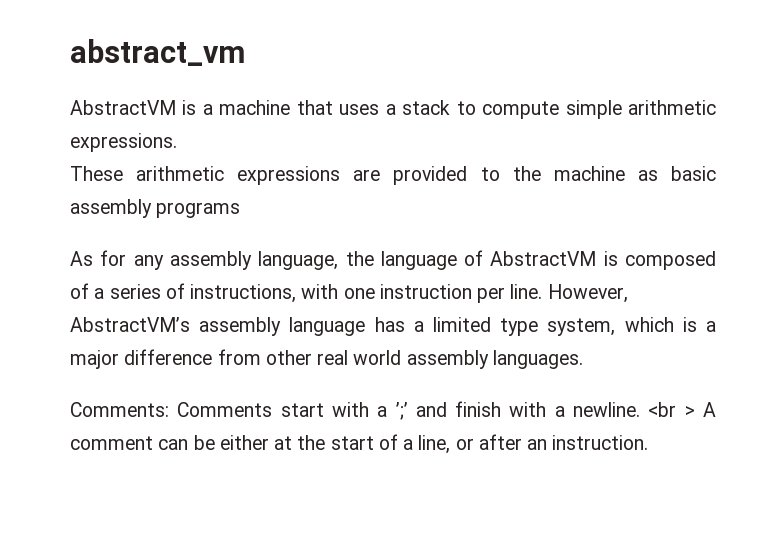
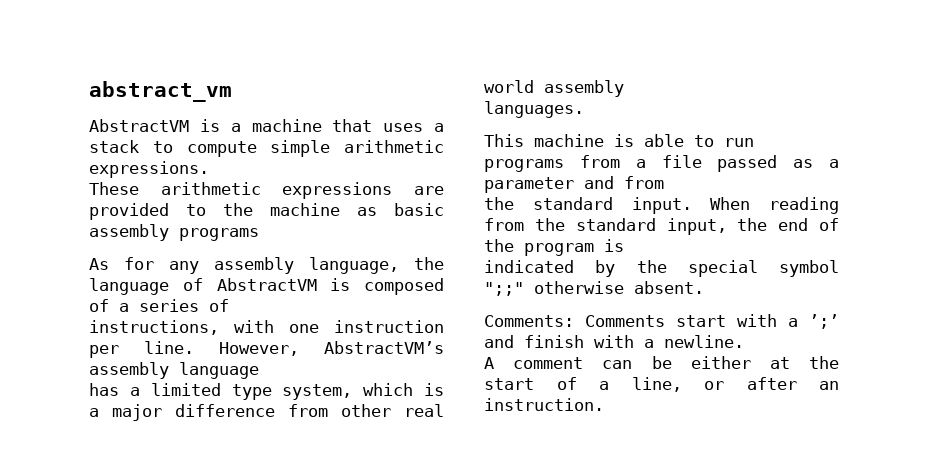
(185, 291) none -> (229, 305) //
(366, 326) none -> (259, 370) //
(489, 359) none -> (624, 88) //
(583, 359) none -> [484,134,754,147] [484,155,839,172] [484,176,664,193] [484,197,839,214] [484,218,839,235] [484,239,624,256] [484,260,839,277] [484,281,704,296] // This machine is able to run programs from a file passed as a parameter and from // the standard input. When reading from the standard input, the end of the program is // indicated by the special symbol ";;" otherwise absent.
[648,402,695,417] <br > -> (744, 341) //

